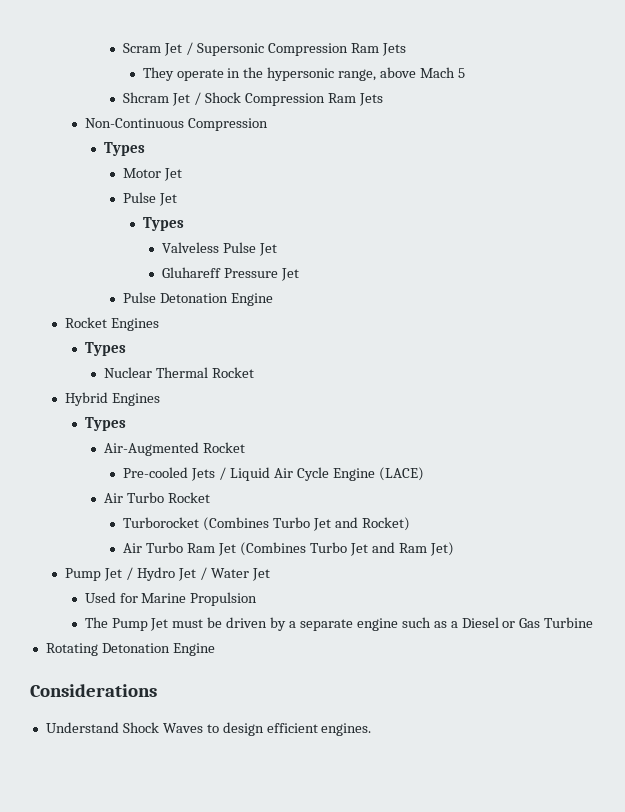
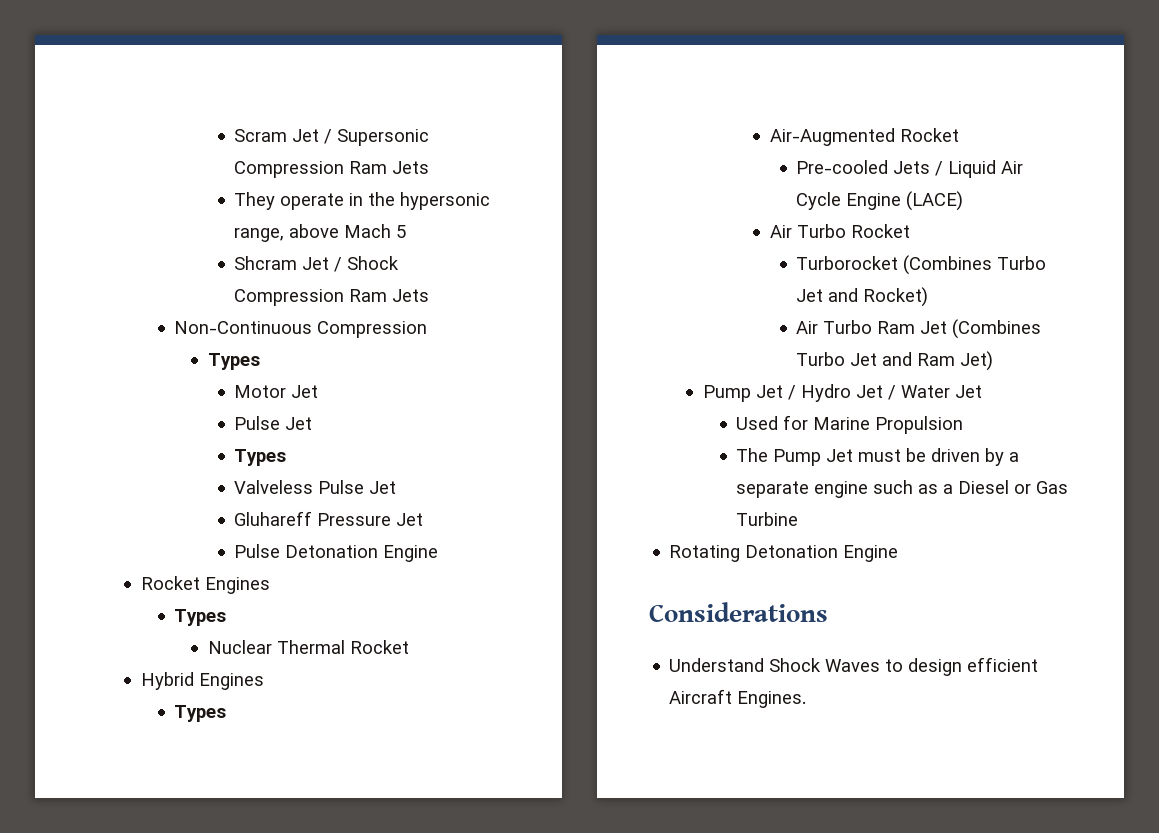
[321,723,372,736] engines. -> [669,689,807,708] Aircraft Engines.

